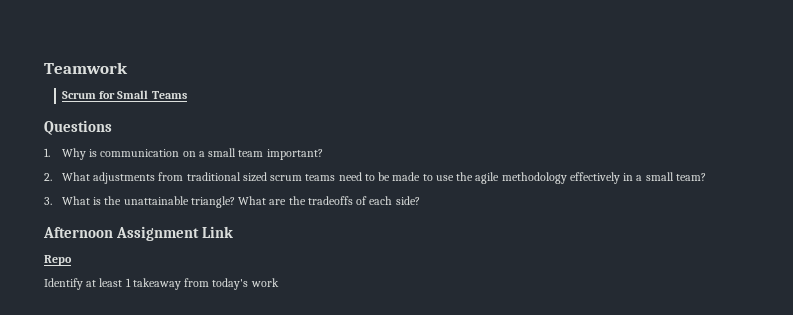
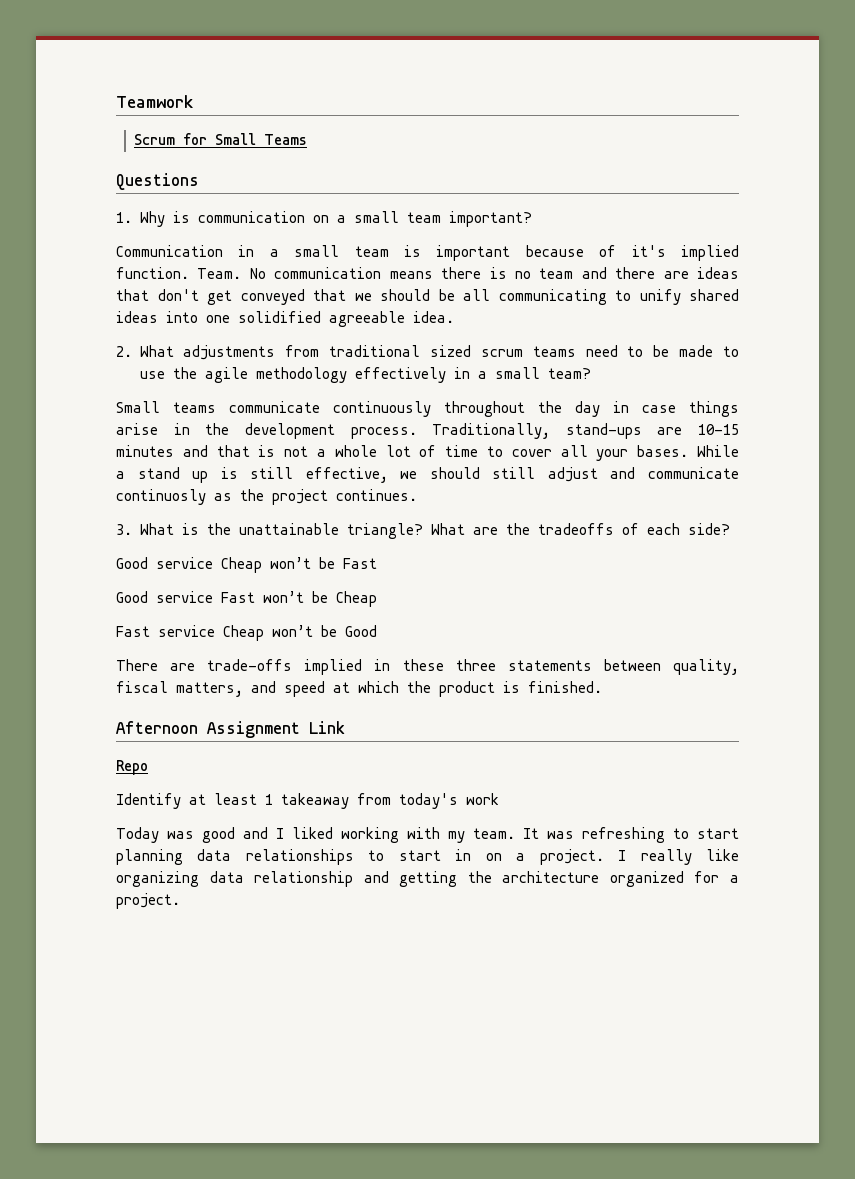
(323, 154) none -> [116,245,739,261] [116,267,739,279] [116,289,739,305] [116,311,454,327] // Communication in a small team is important because of it's implied function. Team. No communication means there is no team and there are ideas that don't get conveyed that we should be all communicating to unify shared ideas into one solidified agreeable idea.
(706, 177) none -> [116,401,739,417] [116,423,739,439] [116,445,739,461] [116,467,739,483] [116,489,417,505] // Small teams communicate continuously throughout the day in case things arise in the development process. Traditionally, stand-ups are 10-15 minutes and that is not a whole lot of time to cover all your bases. While a stand up is still effective, we should still adjust and communicate continuosly as the project continues.
(420, 200) none -> [116,557,377,573] [116,591,377,607] [116,625,377,641] [116,659,739,675] [116,681,602,697] // Good service Cheap won’t be Fast // Good service Fast won’t be Cheap // Fast service Cheap won’t be Good // There are trade-offs implied in these three statements between quality, fiscal matters, and speed at which the product is finished.
(279, 282) none -> [116,827,739,843] [116,849,739,865] [116,871,739,887] [116,893,180,909] // Today was good and I liked working with my team. It was refreshing to start planning data relationships to start in on a project. I really like organizing data relationship and getting the architecture organized for a project.

